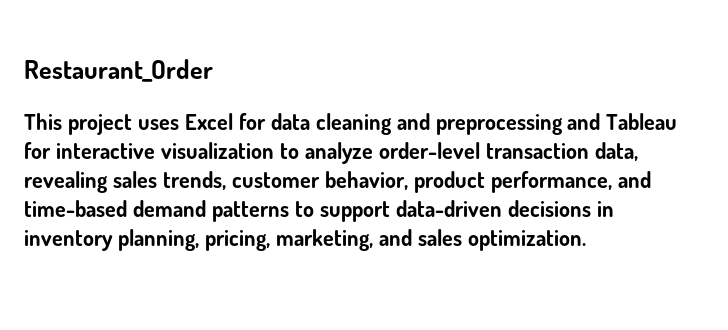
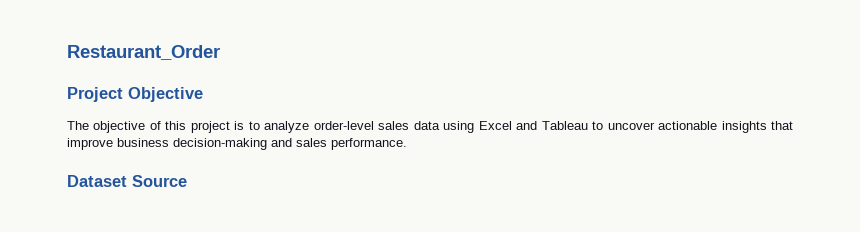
[24,113,678,135] [24,142,638,164] [24,171,651,193] [24,200,614,222] [24,229,586,251] This project uses Excel for data cleaning and preprocessing and Tableau for interactive visualization to analyze order-level transaction data, revealing sales trends, customer behavior, product performance, and time-based demand patterns to support data-driven decisions in inventory planning, pricing, marketing, and sales optimization. -> [67,87,203,102] [67,121,794,133] [67,138,407,150] [67,175,187,187] Project Objective // The objective of this project is to analyze order-level sales data using Excel and Tableau to uncover actionable insights that improve business decision-making and sales performance. // Dataset Source

